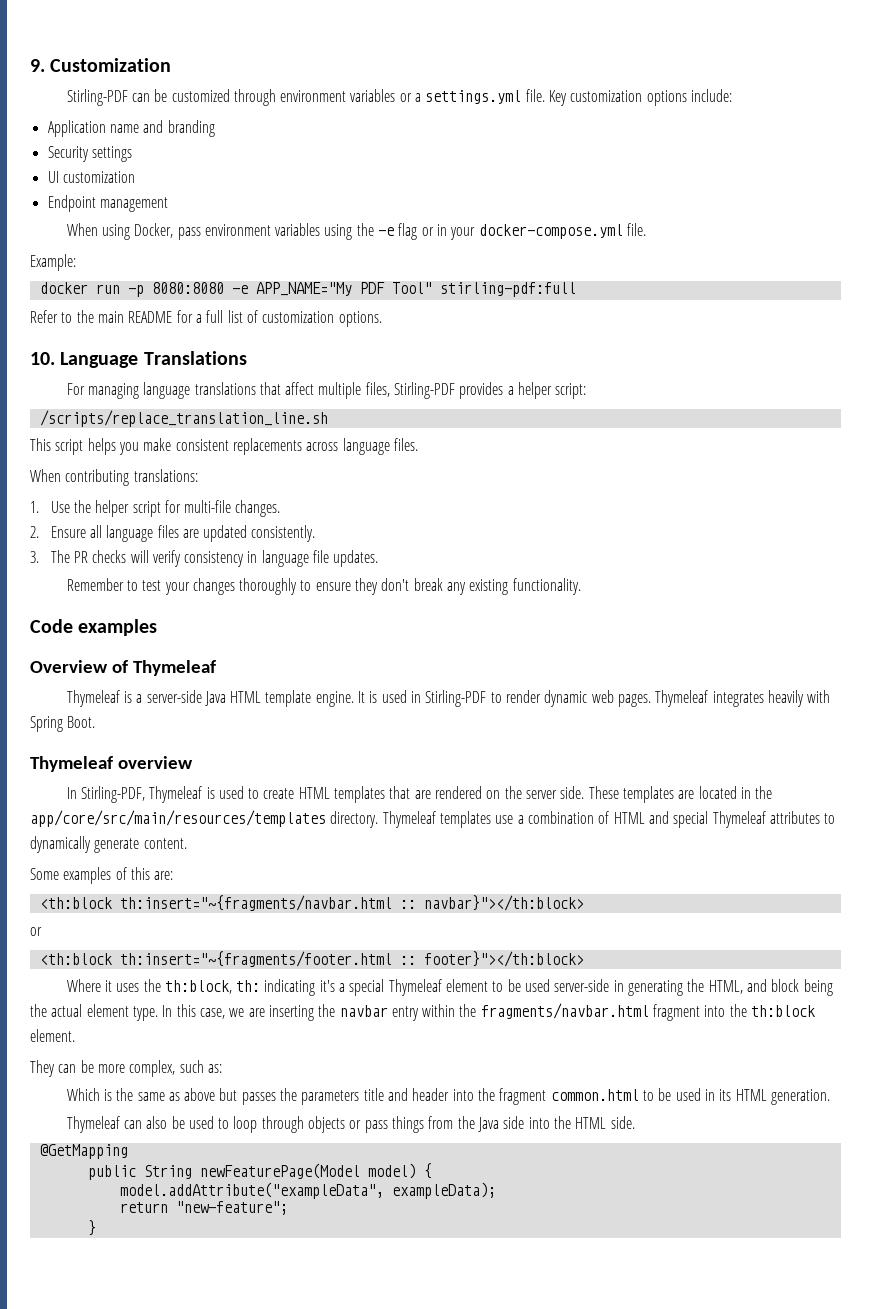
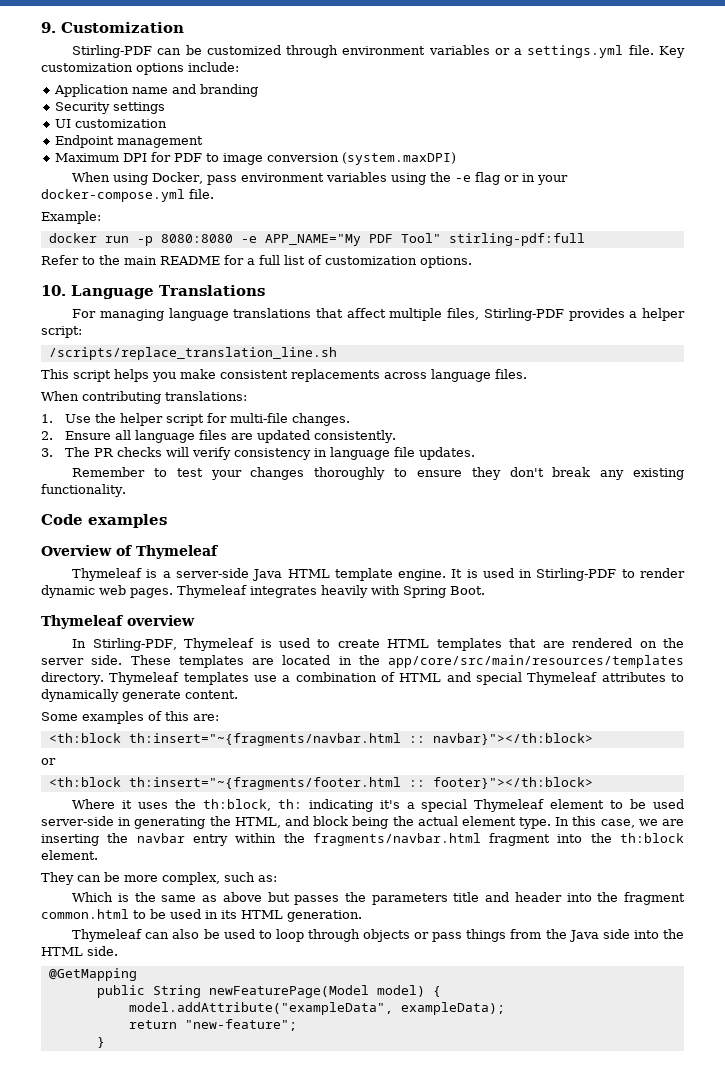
(168, 204) none -> [55,152,457,165] // Maximum DPI for PDF to image conversion (system.maxDPI)

